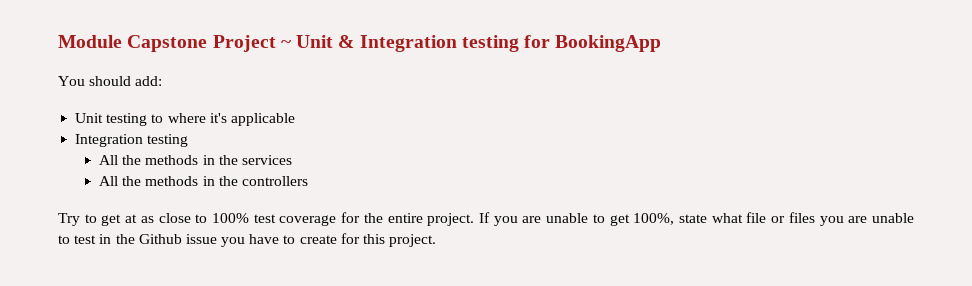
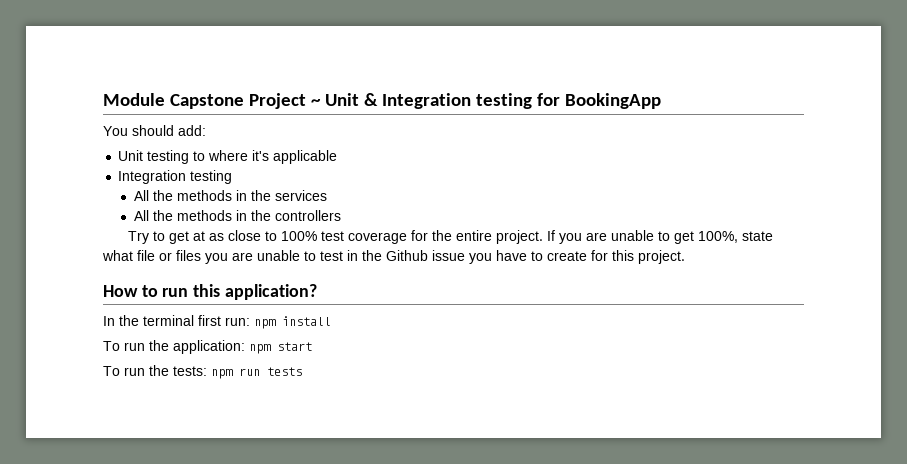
(437, 240) none -> [103,284,317,300] [103,315,331,329] [103,340,312,354] [103,365,302,379] // How to run this application? // In the terminal first run: npm install // To run the application: npm start // To run the tests: npm run tests

